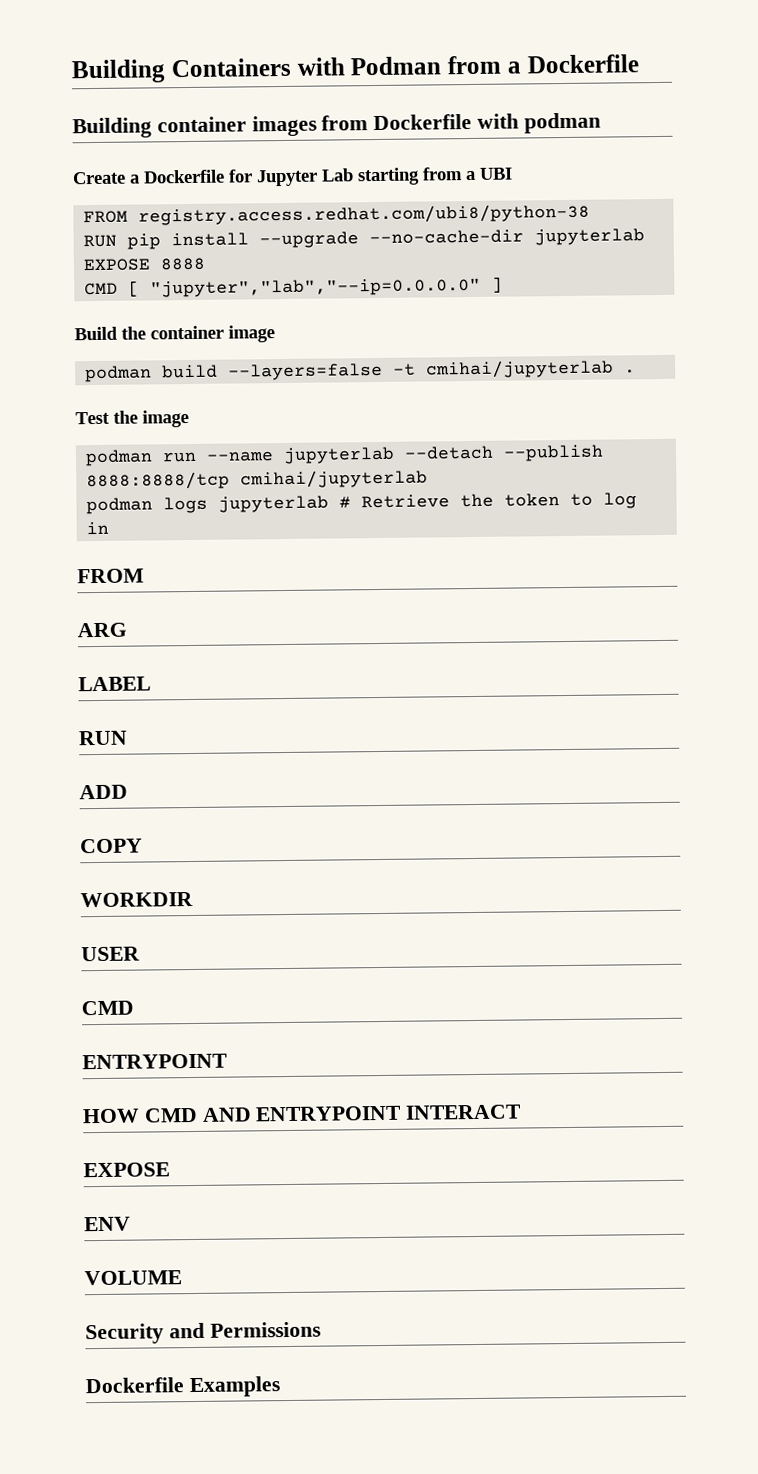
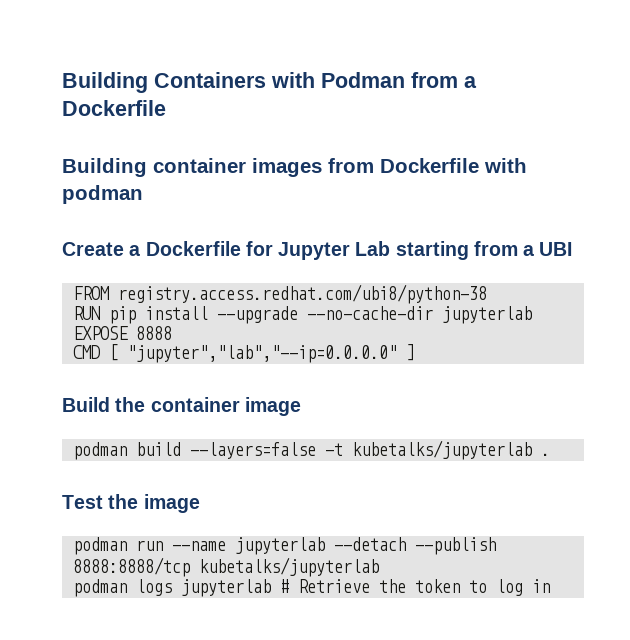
[425,359,614,379] cmihai/jupyterlab -> [352,440,533,460] kubetalks/jupyterlab
[239,469,428,489] cmihai/jupyterlab -> [199,557,380,577] kubetalks/jupyterlab
[77,568,144,584] [77,622,127,638] [78,676,151,692] [78,730,128,746] [79,784,128,800] [80,838,143,854] [80,891,193,908] [81,946,140,962] [81,1000,134,1016] [82,1053,228,1070] [82,1104,523,1124] [83,1162,170,1178] [84,1216,131,1232] [84,1270,182,1286] [85,1321,321,1345] [85,1376,281,1398] // FROM // ARG // LABEL // RUN // ADD // COPY // WORKDIR // USER // CMD // ENTRYPOINT // HOW CMD AND ENTRYPOINT INTERACT // EXPOSE // ENV // VOLUME // Security and Permissions // Dockerfile Examples -> (551, 586) none

